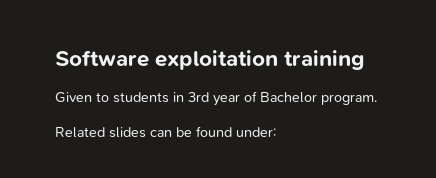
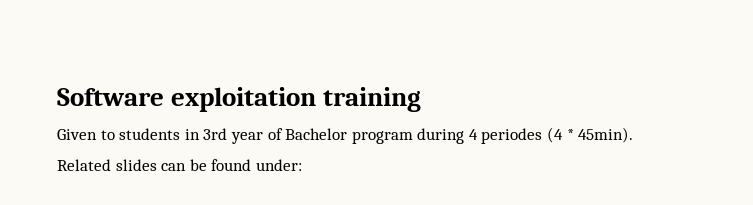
[321,94,377,105] program. -> [351,127,634,144] program during 4 periodes (4 * 45min).

